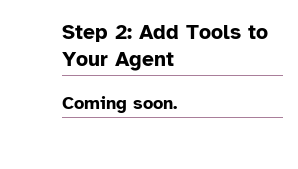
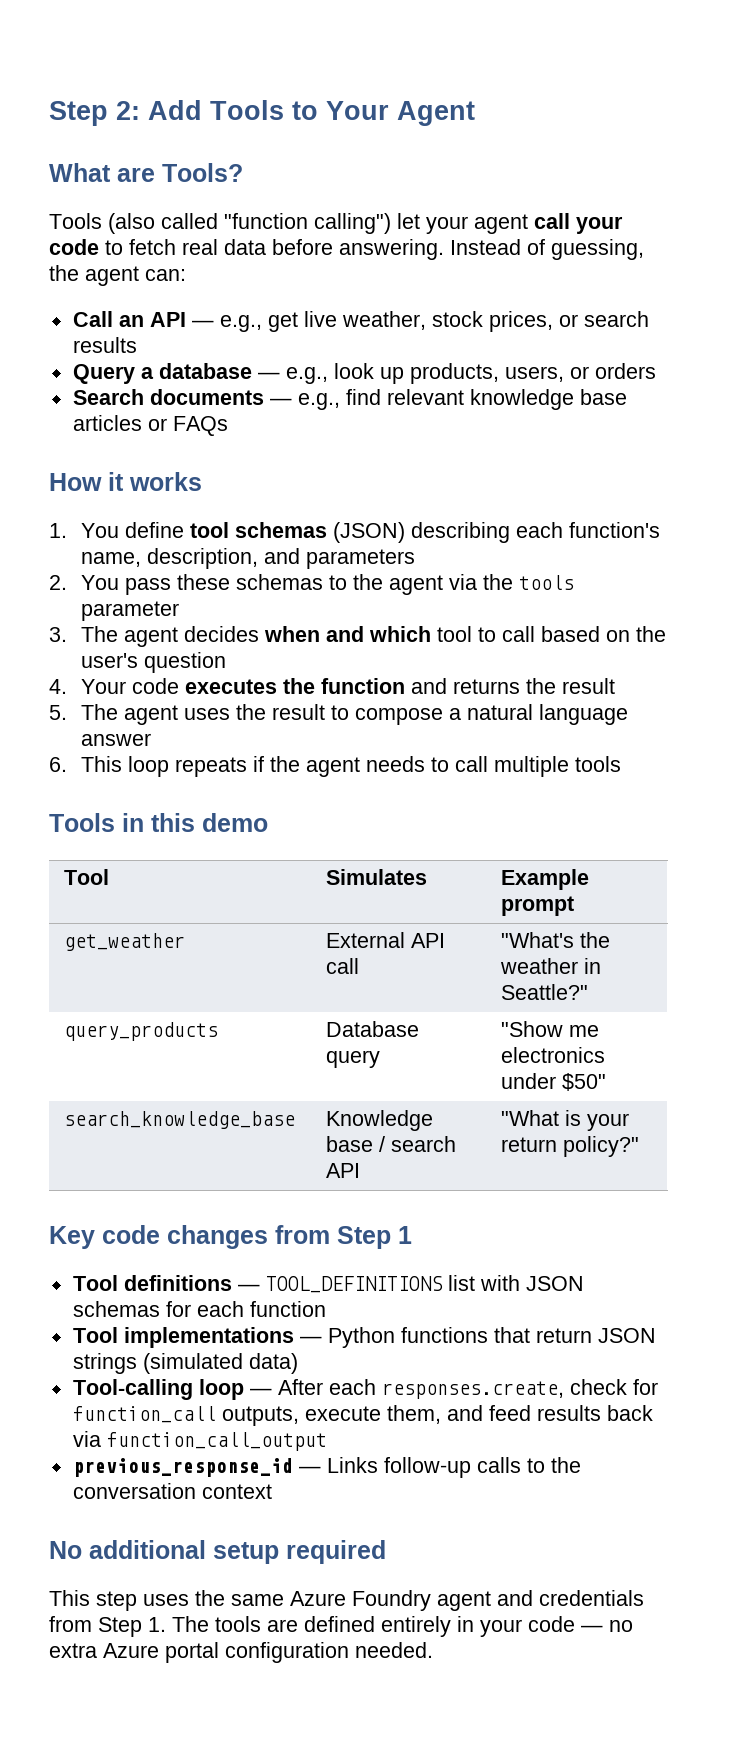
[62,96,177,113] Coming soon. -> [49,163,243,182] [49,213,623,234] [49,239,644,260] [49,265,186,286] [72,311,649,332] [72,337,137,353] [72,363,656,384] [72,389,627,410] [72,415,228,436] [49,472,202,491] [49,522,660,543] [80,548,415,569] [49,574,574,595] [80,601,179,621] [49,626,666,647] [80,652,226,673] [49,678,615,694] [49,704,628,725] [80,733,151,746] [49,756,621,777] [49,813,268,832] [64,869,110,885] [326,869,428,885] [501,869,590,890] [501,896,575,916] [64,933,186,951] [326,932,446,948] [326,958,360,974] [501,932,611,948] [500,958,602,974] [501,984,589,1000] [64,1022,219,1041] [326,1021,420,1037] [326,1050,381,1068] [501,1021,600,1037] [501,1047,606,1063] [501,1073,607,1091] [64,1111,296,1129] [326,1110,434,1131] [326,1136,457,1152] [326,1163,361,1178] [501,1110,630,1131] [501,1136,640,1157] [49,1225,412,1249] [72,1275,584,1293] [72,1301,326,1317] [72,1327,656,1348] [72,1353,298,1374] [72,1379,658,1400] [72,1405,653,1426] [72,1431,327,1451] [72,1457,581,1478] [72,1483,272,1499] [49,1540,386,1564] [49,1590,644,1611] [49,1616,633,1637] [49,1642,433,1663] What are Tools? // Tools (also called "function calling") let your agent call your code to fetch real data before answering. Instead of guessing, the agent can: // Call an API — e.g., get live weather, stock prices, or search results // Query a database — e.g., look up products, users, or orders // Search documents — e.g., find relevant knowledge base articles or FAQs // How it works // 1. You define tool schemas (JSON) describing each function's name, description, and parameters // 2. You pass these schemas to the agent via the tools parameter // 3. The agent decides when and which tool to call based on the user's question // 4. Your code executes the function and returns the result // 5. The agent uses the result to compose a natural language answer // 6. This loop repeats if the agent needs to call multiple tools // Tools in this demo // Tool | Simulates | Example prompt // get_weather | External API call | "What's the weather in Seattle?" // query_products | Database query | "Show me electronics under $50" // search_knowledge_base | Knowledge base / search API | "What is your return policy?" // Key code changes from Step 1 // Tool definitions — TOOL_DEFINITIONS list with JSON schemas for each function // Tool implementations — Python functions that return JSON strings (simulated data) // Tool-calling loop — After each responses.create, check for function_call outputs, execute them, and feed results back via function_call_output // previous_response_id — Links follow-up calls to the conversation context // No additional setup required // This step uses the same Azure Foundry agent and credentials from Step 1. The tools are defined entirely in your code — no extra Azure portal configuration needed.

